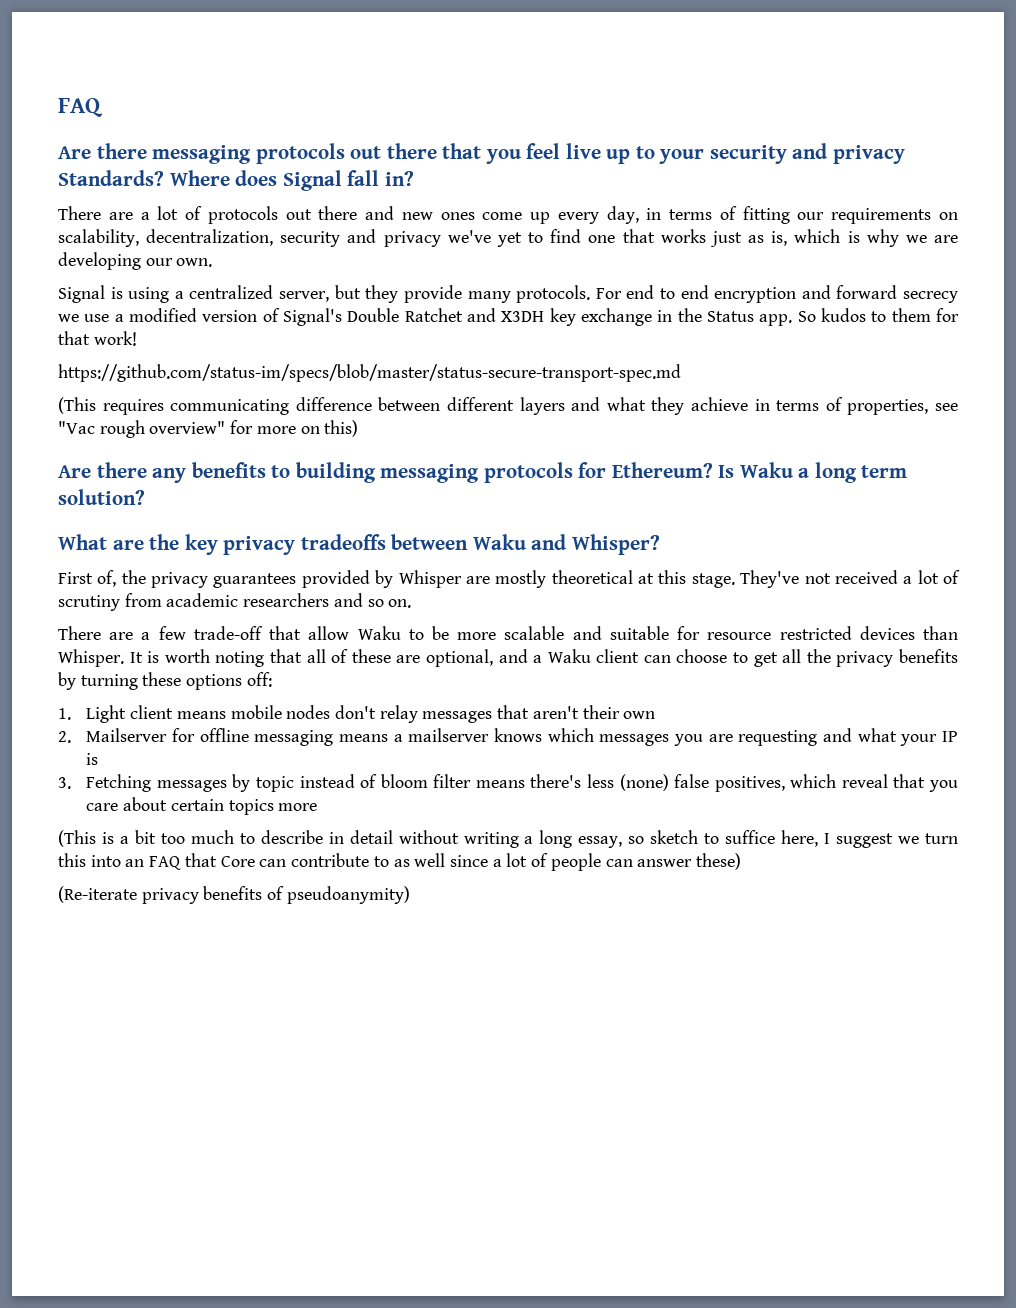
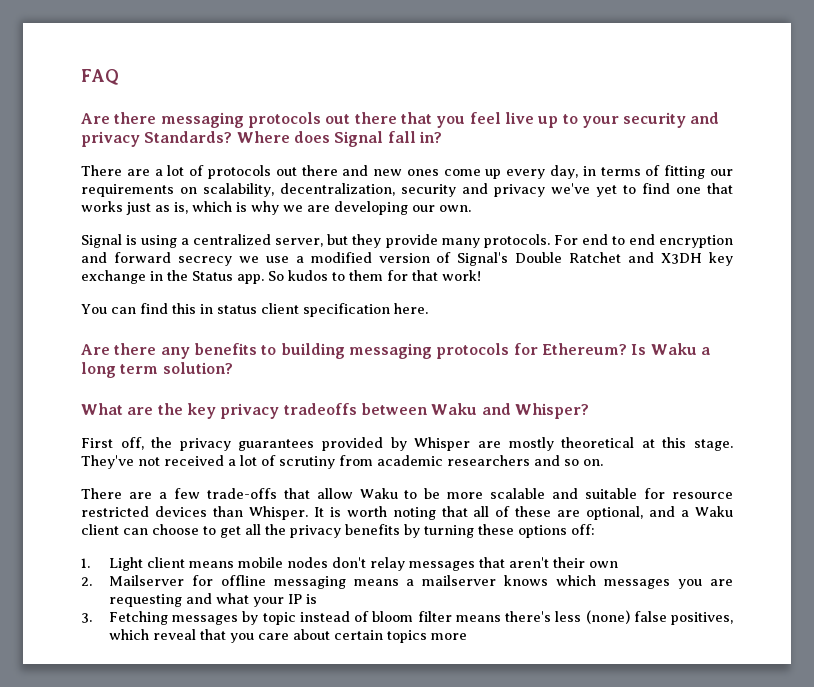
[58,364,681,382] [58,397,959,415] [58,420,359,438] https://github.com/status-im/specs/blob/master/status-secure-transport-spec.md // (This requires communicating difference between different layers and what they achieve in terms of properties, see "Vac rough overview" for more on this) -> [81,303,428,317] You can find this in status client specification here.
[97,570,117,587] of, -> [120,437,144,450] off,
[193,626,263,640] trade-off -> [206,488,277,499] trade-offs
[58,830,958,848] [58,853,742,871] [58,886,410,904] // (This is a bit too much to describe in detail without writing a long essay, so sketch to suffice here, I suggest we turn this into an FAQ that Core can contribute to as well since a lot of people can answer these) // (Re-iterate privacy benefits of pseudoanymity) -> (467, 636) none

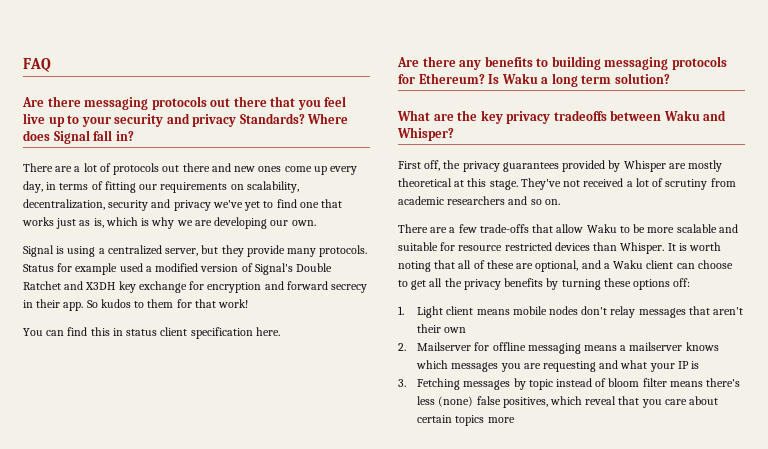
[553,234,734,248] [81,252,289,266] For end to end encryption and forward secrecy we use -> [23,263,143,275] Status for example used
[150,270,233,281] in the Status -> [189,281,368,293] [23,299,61,308] for encryption and forward secrecy in their

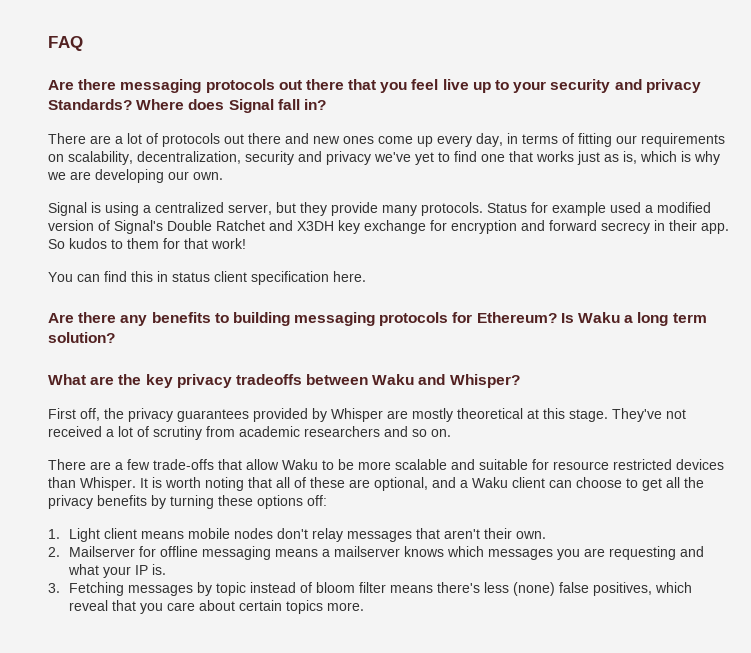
[444,327,467,333] own -> [515,531,546,539] own.
[691,361,700,369] is -> [151,564,166,575] is.
[487,417,515,423] more -> [326,602,364,611] more.

